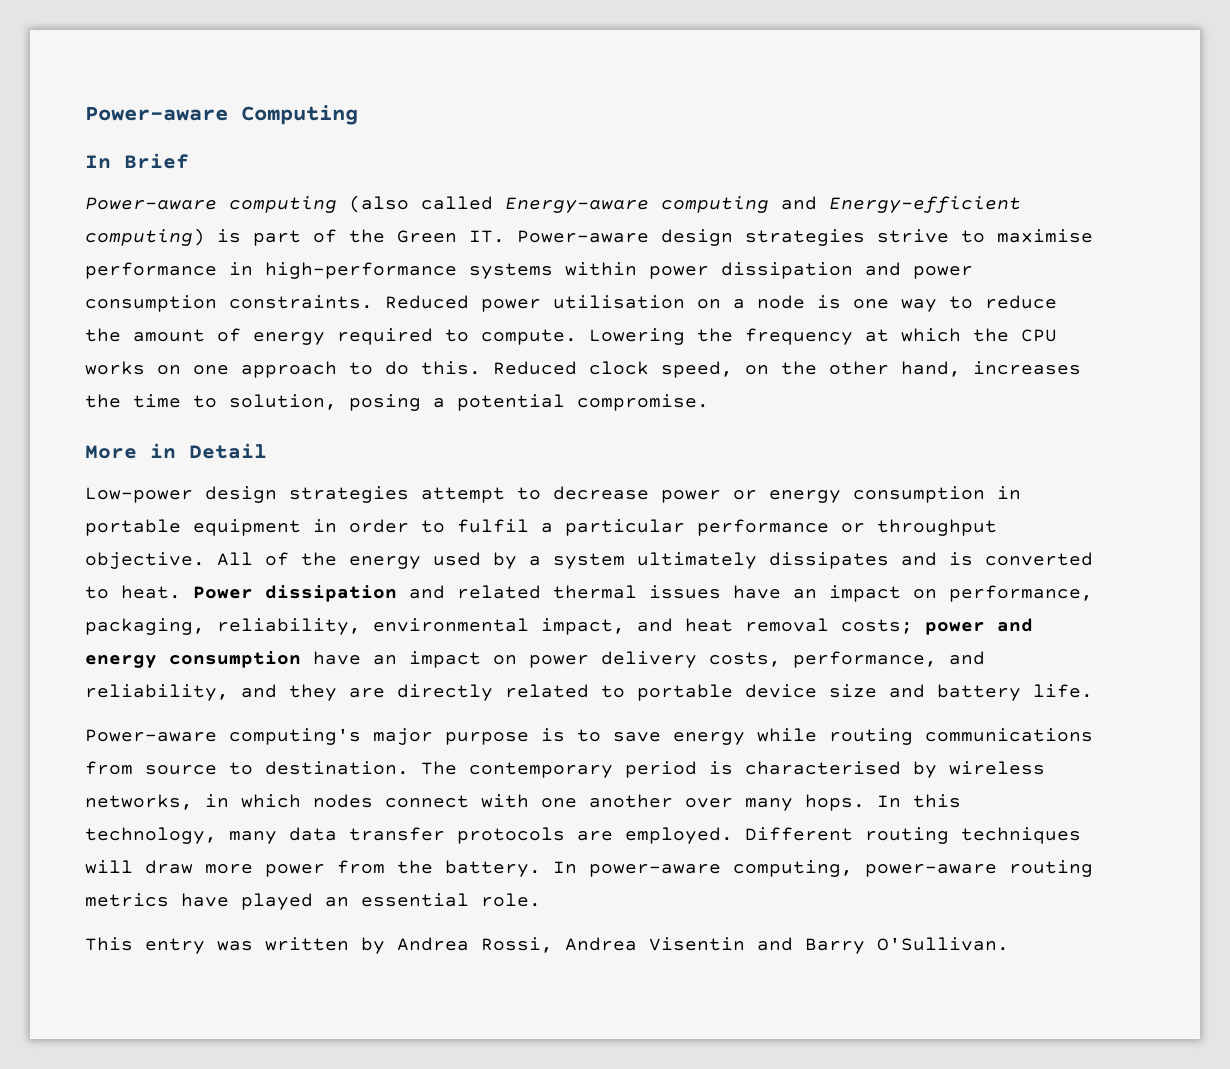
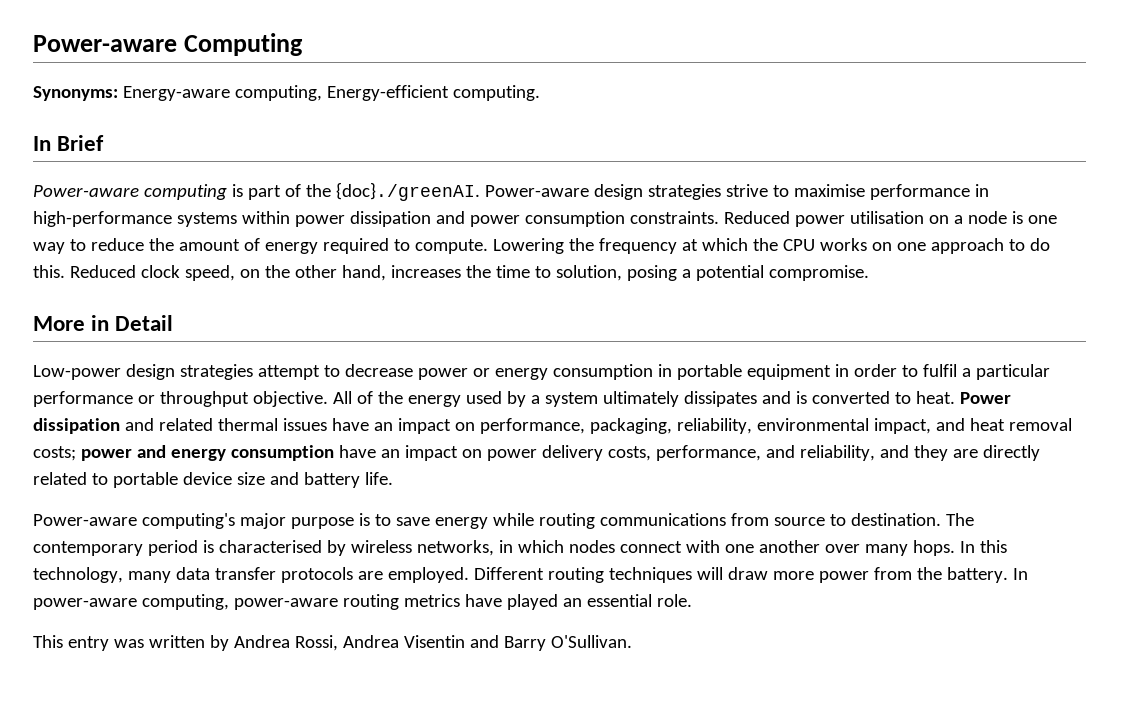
(358, 115) none -> [33,85,540,101] // Synonyms: Energy-aware computing, Energy-efficient computing.
[349,195,1021,213] [85,228,205,246] (also called Energy-aware computing and Energy-efficient computing) -> (227, 192) none
[397,230,505,243] Green IT. -> [335,182,480,201] {doc}./greenAI.

